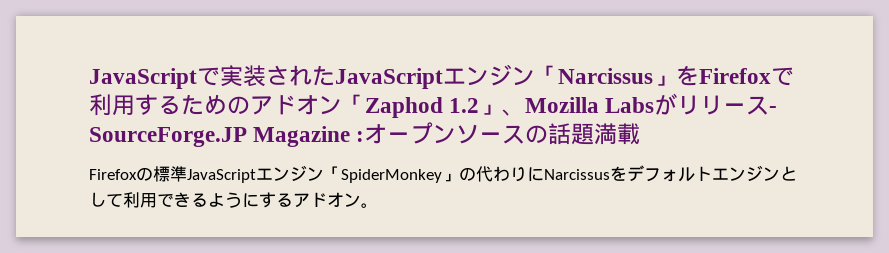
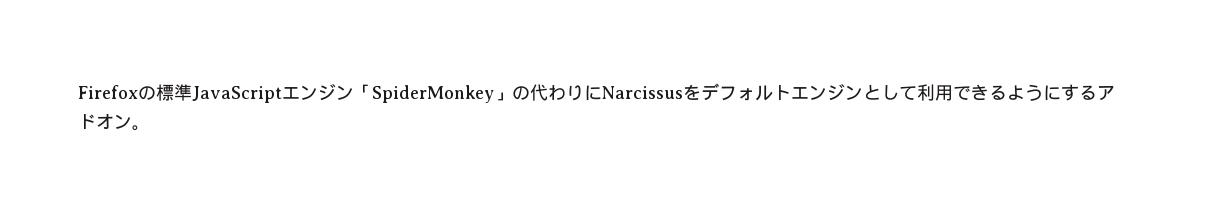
[89,64,794,89] [89,93,778,118] [89,122,641,147] JavaScriptで実装されたJavaScriptエンジン「Narcissus」をFirefoxで利用するためのアドオン「Zaphod 1.2」、Mozilla Labsがリリース- SourceForge.JP Magazine :オープンソースの話題満載 // -> (78, 92) none

